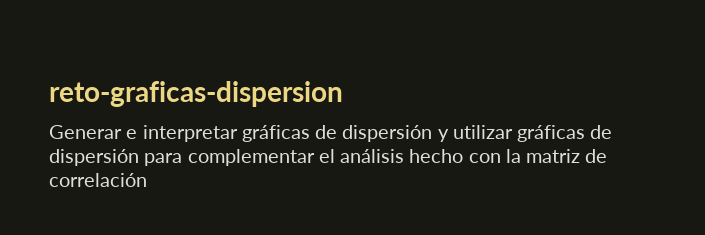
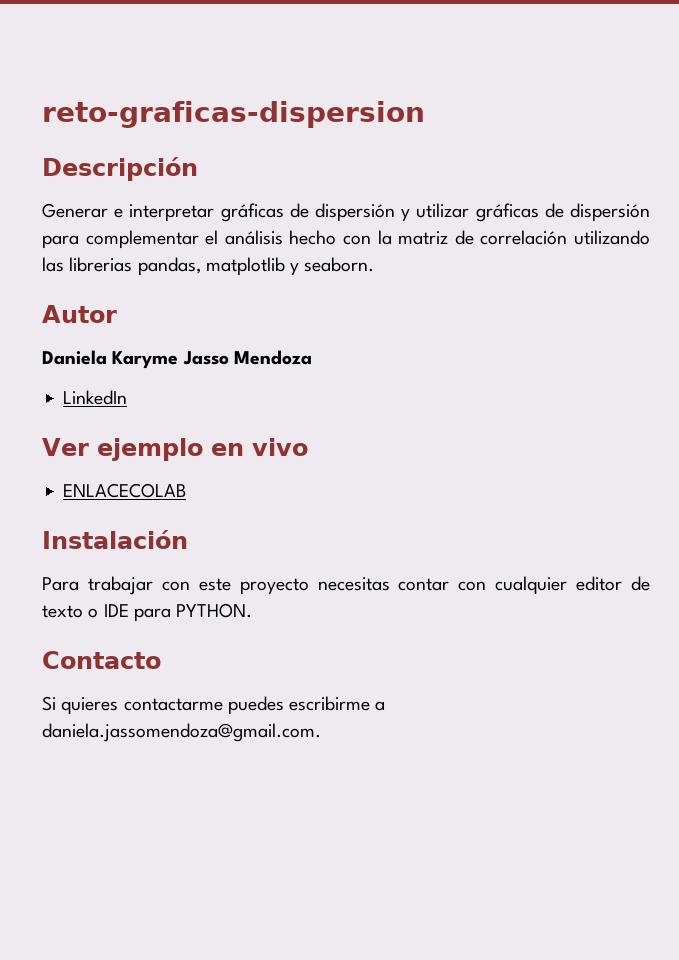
(343, 94) none -> [42,157,198,181] // Descripción
(147, 180) none -> [574,230,651,245] [42,257,375,276] [42,305,117,323] [42,350,312,369] [63,390,128,405] [42,438,308,461] [63,483,187,498] [42,530,188,549] [42,576,650,595] [42,603,253,622] [42,651,161,669] [42,696,386,715] [42,723,321,742] utilizando las librerias pandas, matplotlib y seaborn. // Autor // Daniela Karyme Jasso Mendoza // LinkedIn // Ver ejemplo en vivo // ENLACECOLAB // Instalación // Para trabajar con este proyecto necesitas contar con cualquier editor de texto o IDE para PYTHON. // Contacto // Si quieres contactarme puedes escribirme a daniela.jassomendoza@gmail.com.

